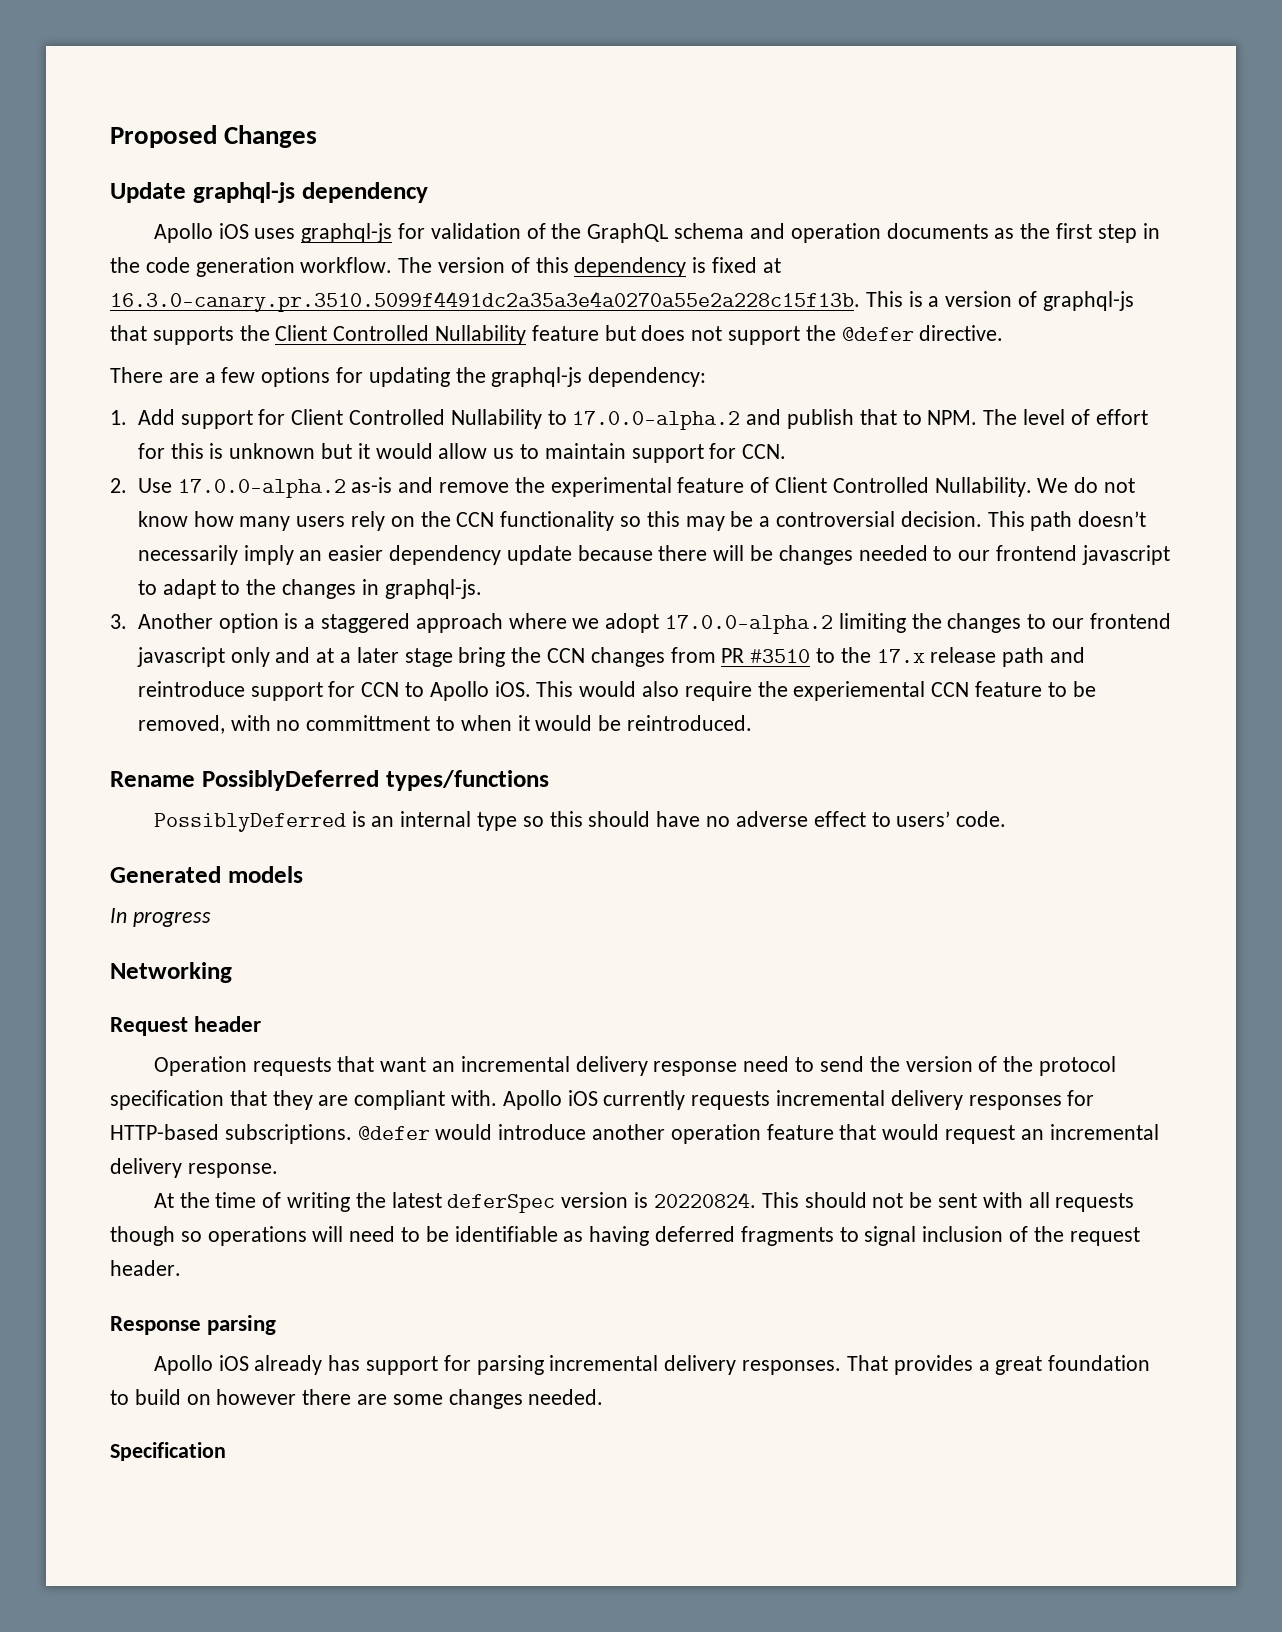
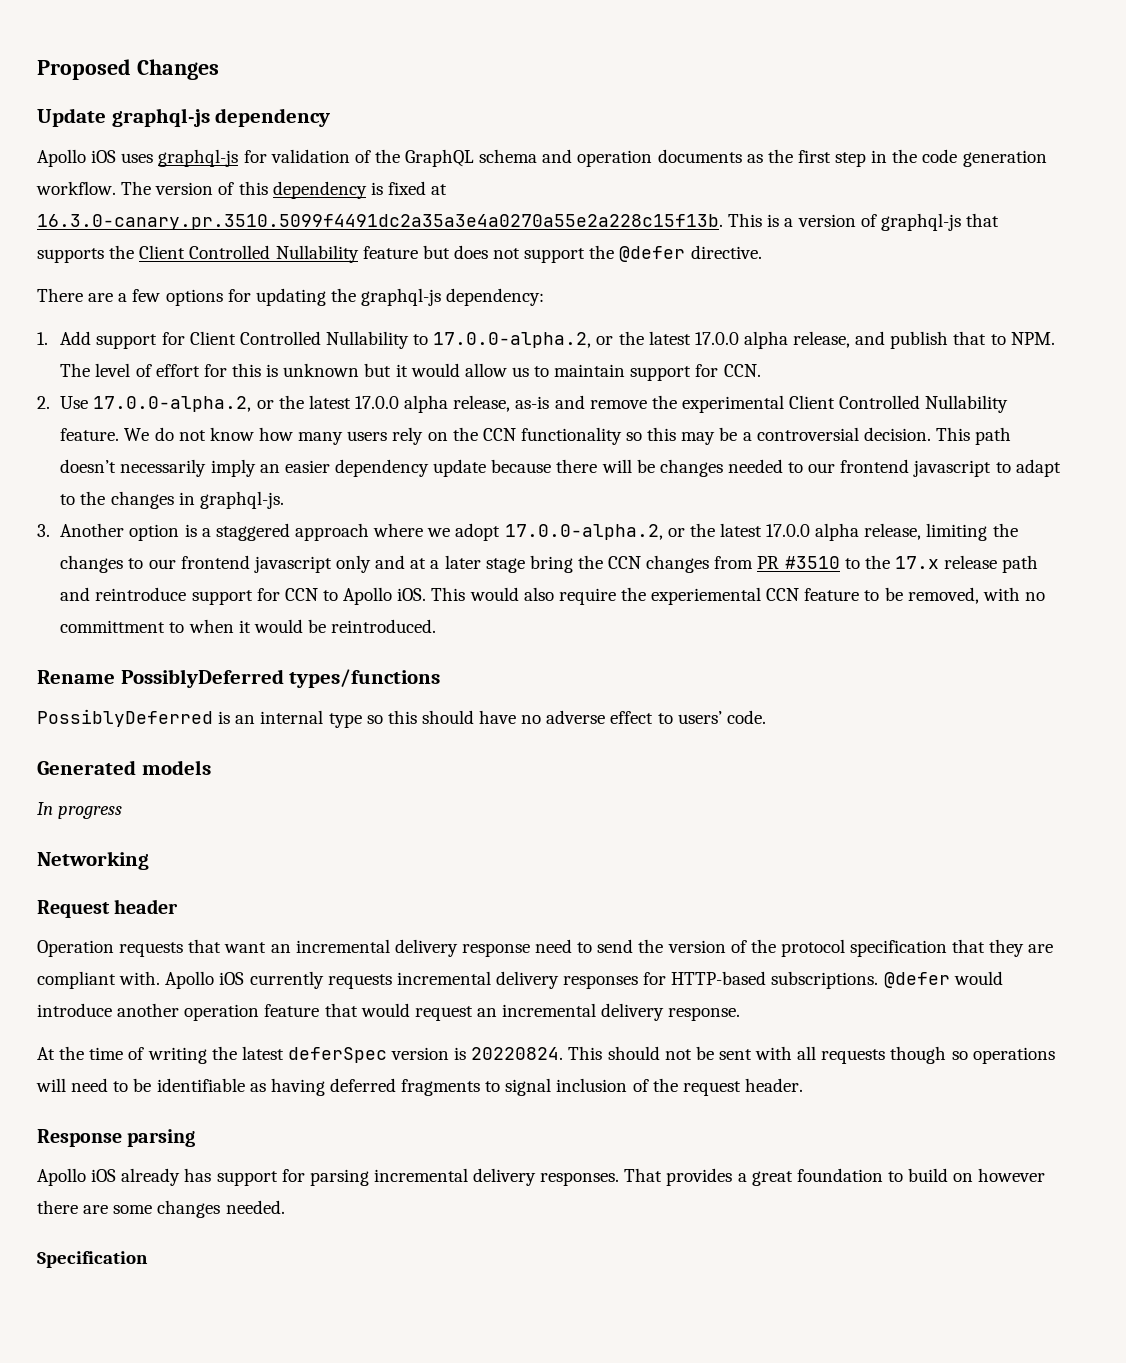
[572,411,741,430] 17.0.0-alpha.2 -> [433,331,851,349] 17.0.0-alpha.2, or the latest 17.0.0 alpha release,
[177,479,346,498] 17.0.0-alpha.2 -> [93,395,511,413] 17.0.0-alpha.2, or the latest 17.0.0 alpha release,
[677,477,1032,497] feature of Client Controlled Nullability. -> [789,395,1009,413] [60,428,120,441] Client Controlled Nullability feature.
[664,615,833,634] 17.0.0-alpha.2 -> [504,523,922,541] 17.0.0-alpha.2, or the latest 17.0.0 alpha release,

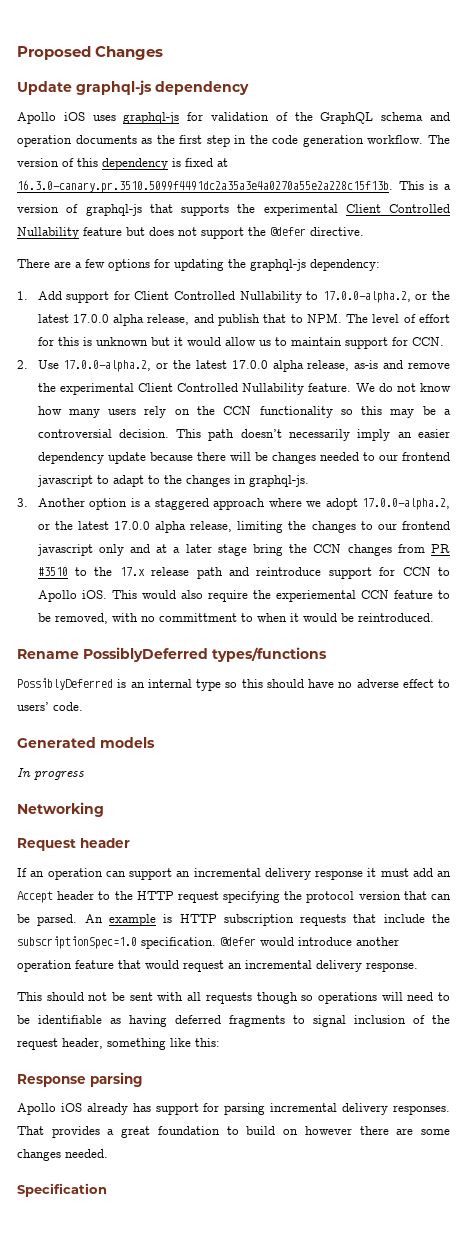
(135, 252) none -> [263,204,338,216] experimental
[37,939,1054,957] [37,971,879,989] Operation requests that want an incremental delivery response need to send the version of the protocol specification that they are compliant with. Apollo iOS currently requests incremental delivery responses for HTTP-based subscriptions. -> [17,868,451,880] [17,891,452,903] [17,914,451,926] [17,936,216,949] If an operation can support an incremental delivery response it must add an Accept header to the HTTP request specifying the protocol version that can be parsed. An example is HTTP subscription requests that include the subscriptionSpec=1.0 specification.
[37,1046,564,1064] At the time of writing the latest deferSpec version is 20220824. -> (418, 967) none
[744,1078,803,1092] header. -> [62,1038,220,1050] header, something like this:

